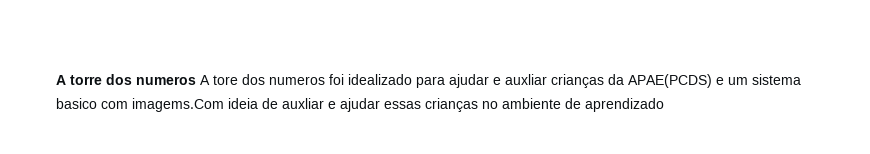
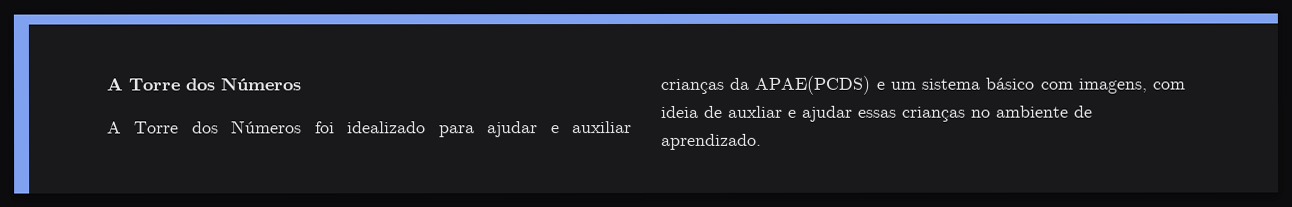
[56,74,325,85] A torre dos numeros A tore dos numeros -> [106,77,301,91] [107,120,303,134] A Torre dos Números // A Torre dos Números
[505,74,547,85] auxliar -> [572,121,632,134] auxiliar
[56,98,224,112] basico com imagems.Com -> [985,77,1185,94] básico com imagens, com
[585,98,664,112] aprendizado -> [661,133,762,150] aprendizado.

